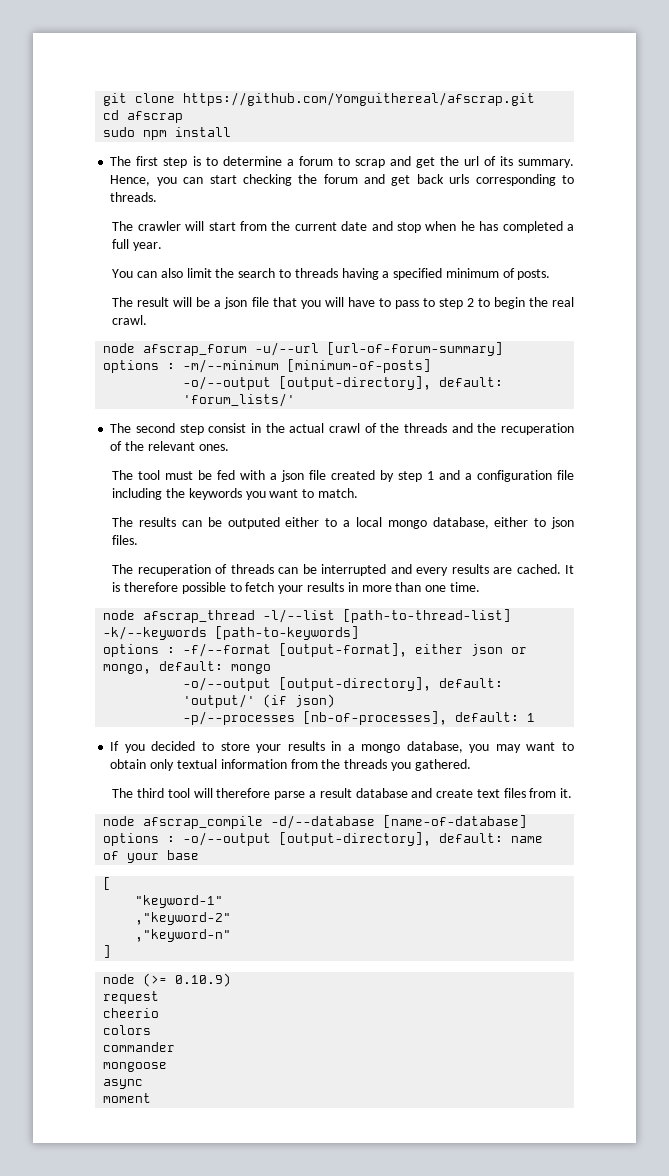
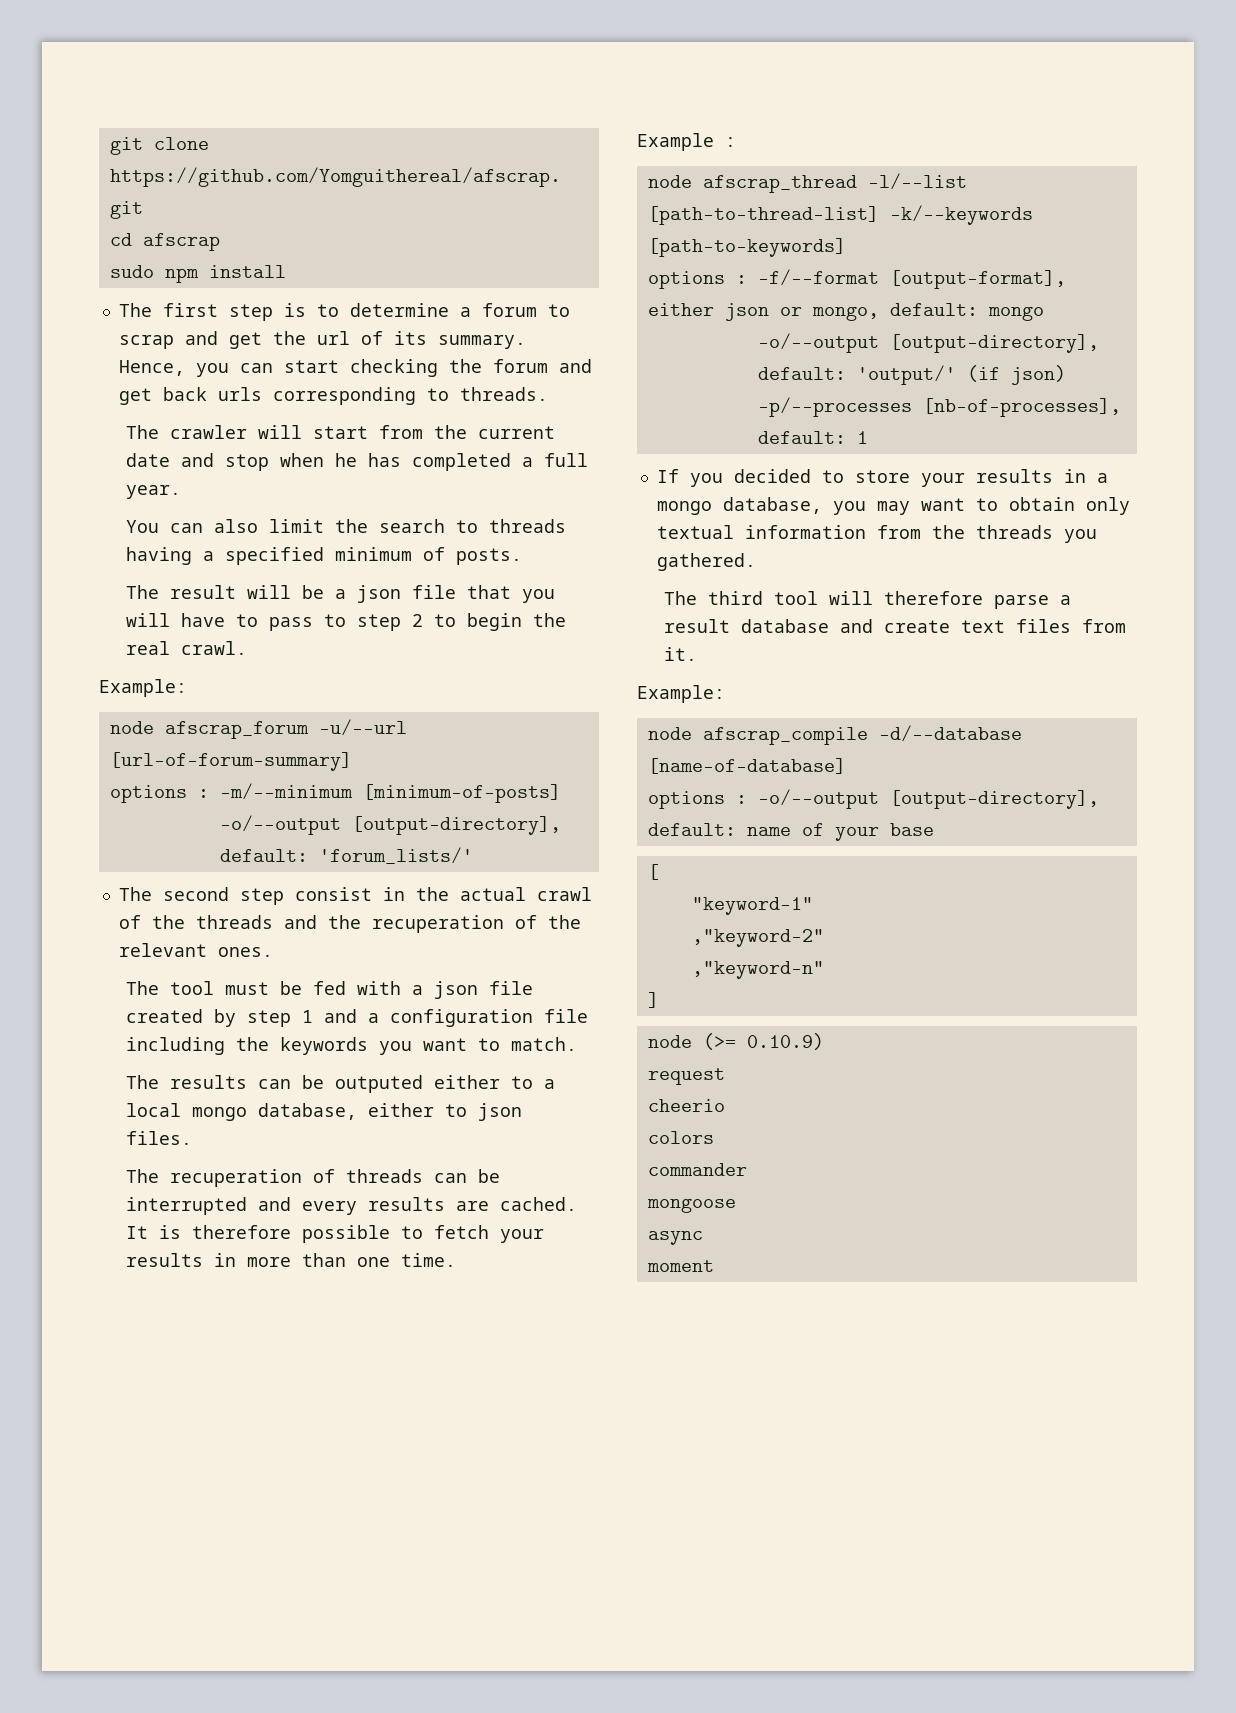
(148, 320) none -> [99,679,187,697] // Example:
(480, 587) none -> [637,133,736,151] // Example :
(573, 793) none -> [637,685,725,703] // Example:

